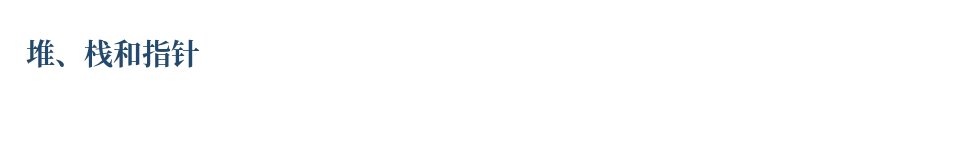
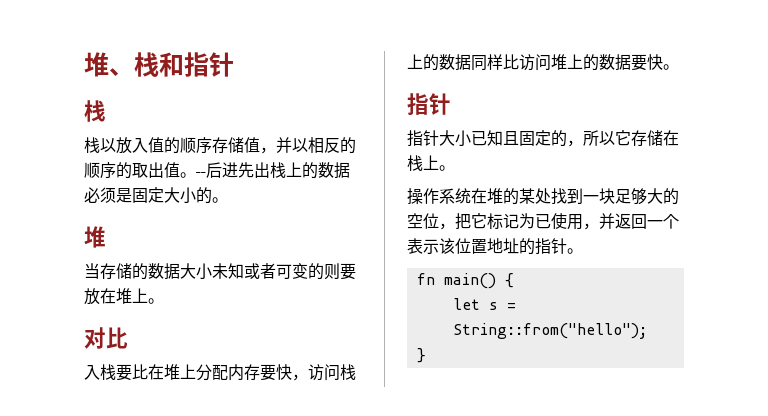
(200, 53) none -> [84,100,106,122] [84,137,356,154] [84,162,350,179] [84,187,228,204] [84,226,106,248] [84,263,356,280] [84,288,164,305] [84,327,128,349] [84,364,356,381] [407,54,679,71] [407,93,451,115] [407,130,679,147] [407,155,455,171] [407,188,679,205] [407,213,679,230] [407,238,583,255] [416,273,514,289] [452,298,516,310] [452,323,647,339] [416,348,426,363] // 栈 // 栈以放入值的顺序存储值，并以相反的顺序的取出值。--后进先出栈上的数据必须是固定大小的。 // 堆 // 当存储的数据大小未知或者可变的则要放在堆上。 // 对比 // 入栈要比在堆上分配内存要快，访问栈上的数据同样比访问堆上的数据要快。 // 指针 // 指针大小已知且固定的，所以它存储在栈上。 // 操作系统在堆的某处找到一块足够大的空位，把它标记为已使用，并返回一个表示该位置地址的指针。 // fn main() { // let s = String::from("hello"); // }

